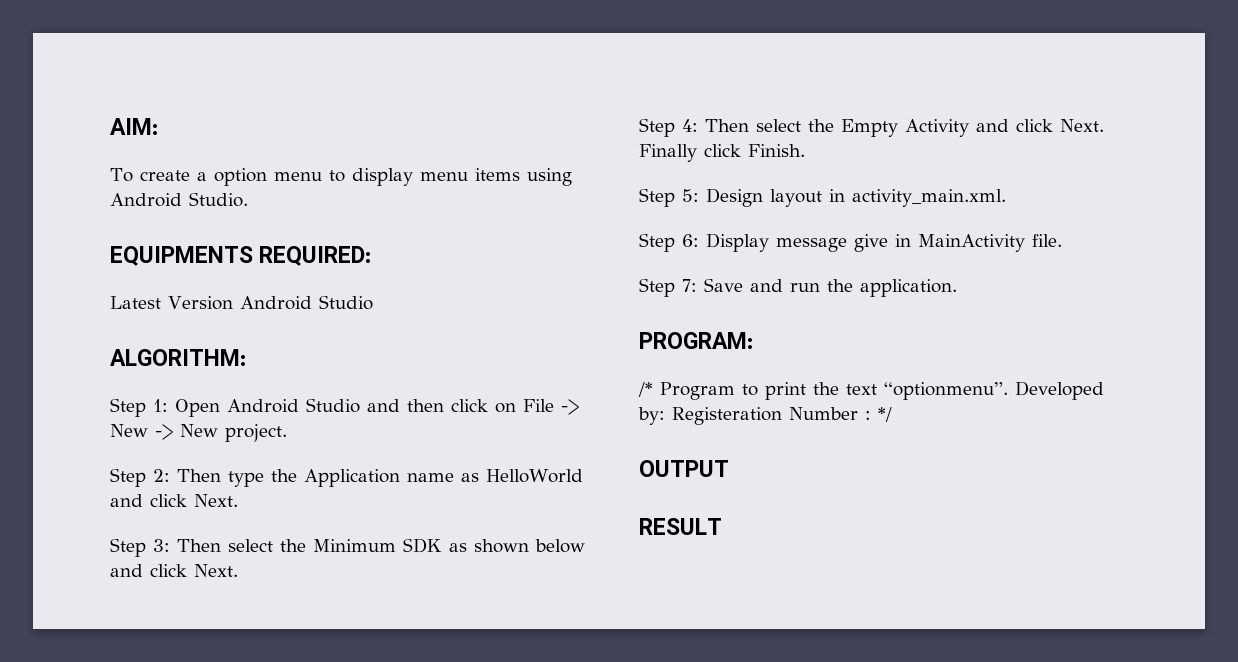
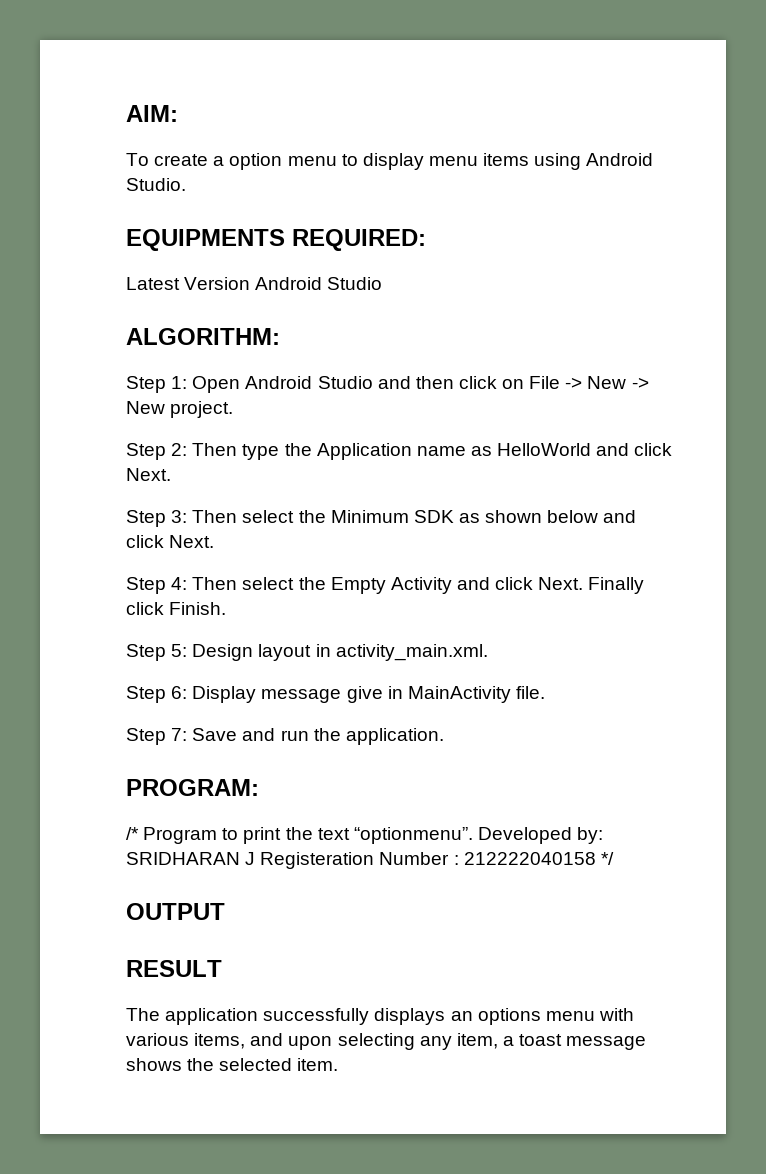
(665, 416) none -> [126,852,256,865] SRIDHARAN J
(871, 415) none -> [463,852,596,865] 212222040158
(722, 526) none -> [126,1008,634,1025] [126,1033,647,1050] [126,1058,339,1071] // The application successfully displays an options menu with various items, and upon selecting any item, a toast message shows the selected item.

